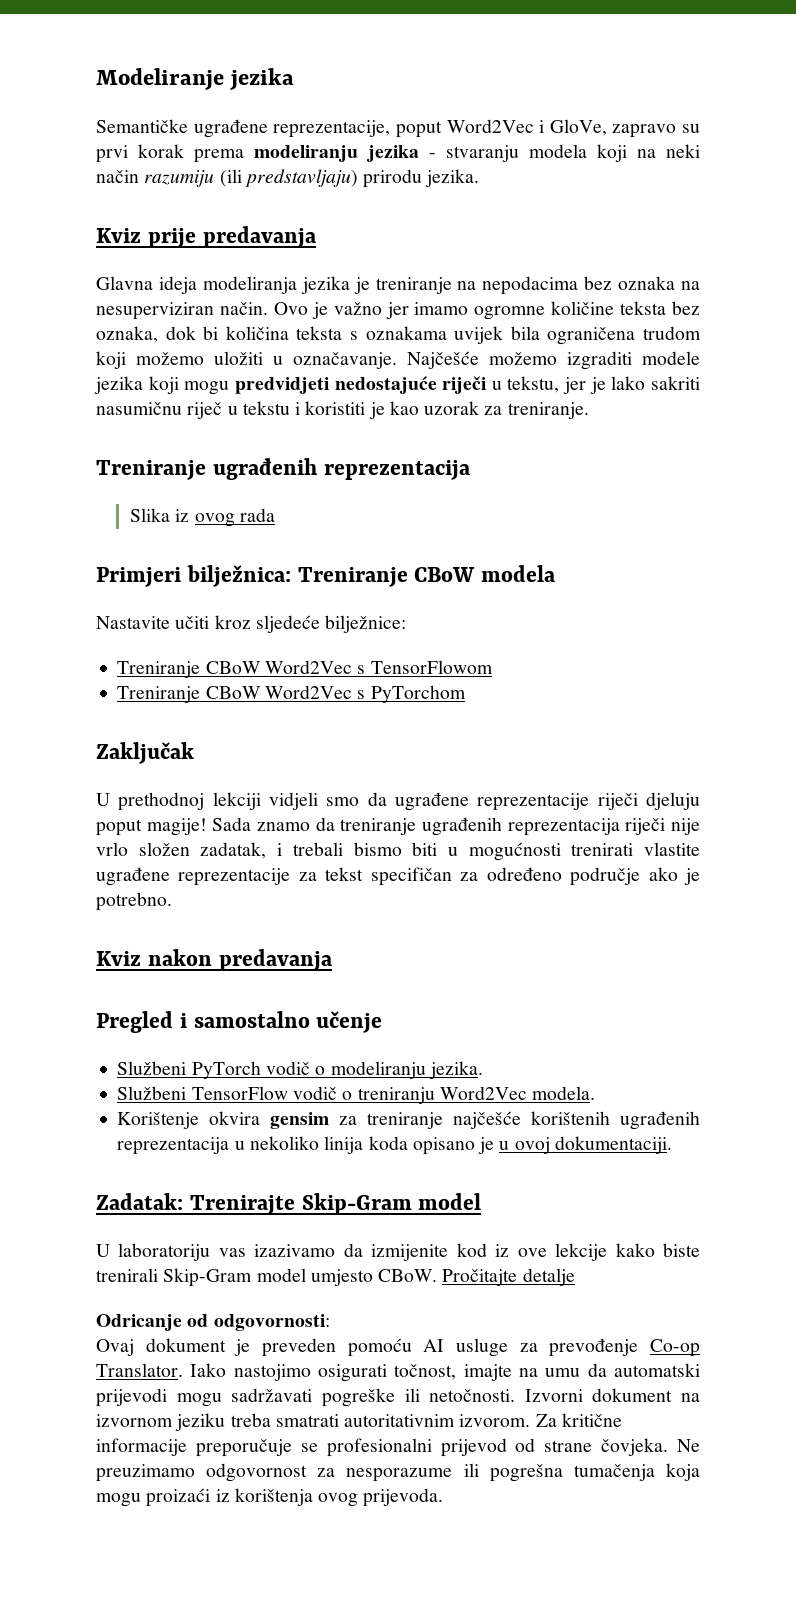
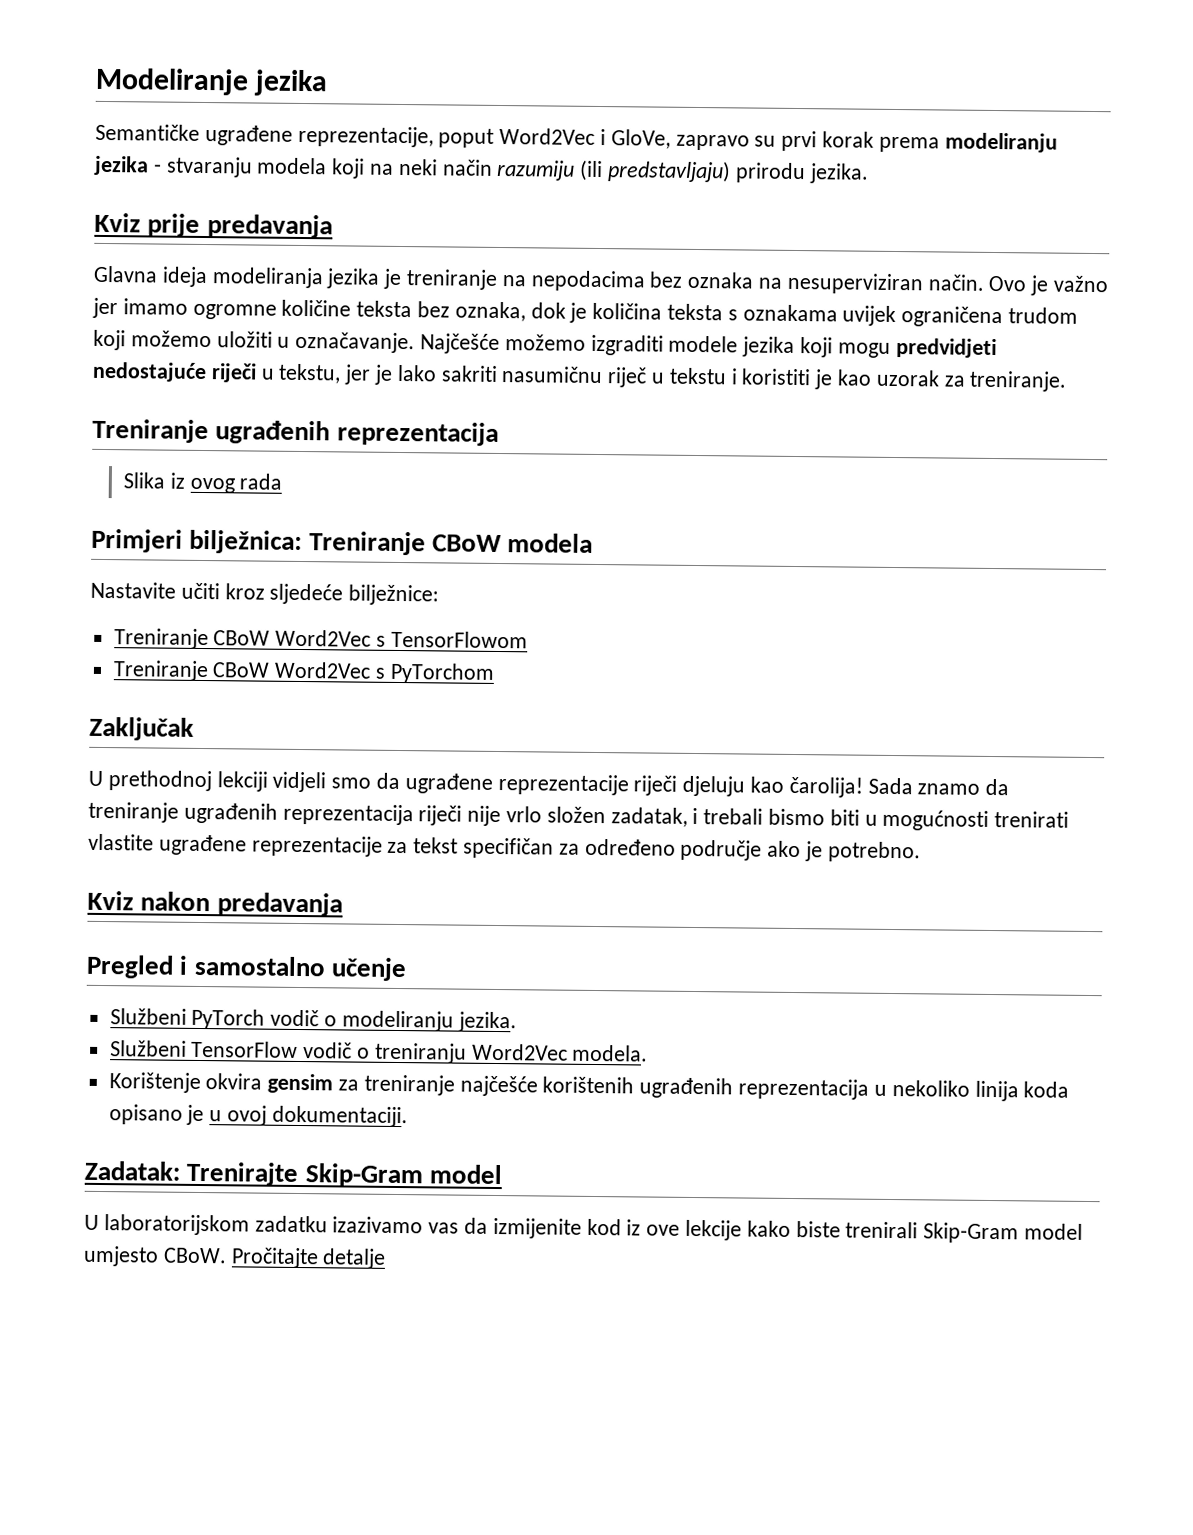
[203,326,219,340] bi -> [569,302,588,323] je
[510,326,540,340] bila -> (897, 316) none
[96,818,207,836] poput magije! -> [750,776,863,798] kao čarolija!
[118,1243,336,1261] laboratoriju vas izazivamo -> [103,1214,460,1236] laboratorijskom zadatku izazivamo vas
[96,1314,330,1331] [96,1338,700,1357] [96,1363,700,1382] [96,1388,700,1407] [96,1413,622,1431] [96,1438,700,1457] [96,1463,700,1482] [96,1488,444,1507] // Odricanje od odgovornosti: // Ovaj dokument je preveden pomoću AI usluge za prevođenje Co-op Translator. Iako nastojimo osigurati točnost, imajte na umu da automatski prijevodi mogu sadržavati pogreške ili netočnosti. Izvorni dokument na izvornom jeziku treba smatrati autoritativnim izvorom. Za kritične informacije preporučuje se profesionalni prijevod od strane čovjeka. Ne preuzimamo odgovornost za nesporazume ili pogrešna tumačenja koja mogu proizaći iz korištenja ovog prijevoda. -> (387, 1258) none

